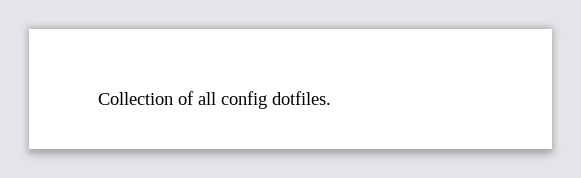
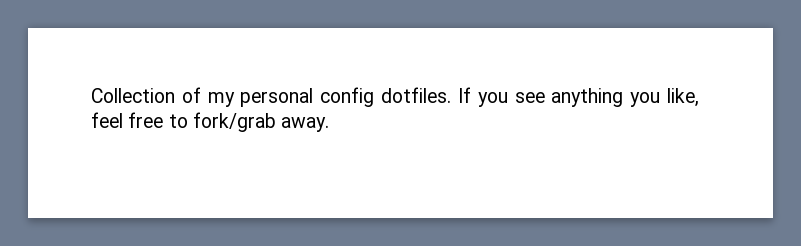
[198,91,331,109] all config dotfiles. -> [207,87,699,107] [91,112,330,132] my personal config dotfiles. If you see anything you like, feel free to fork/grab away.

